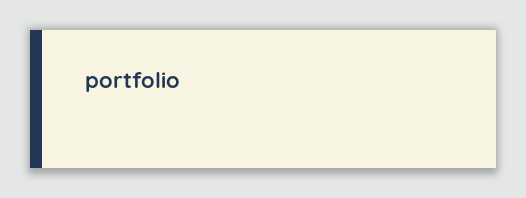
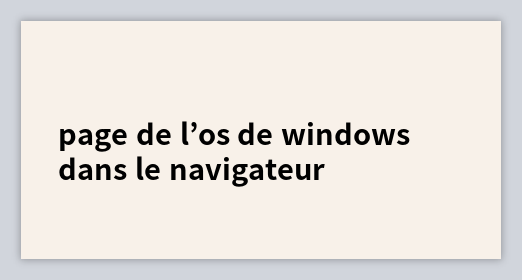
[85,72,180,92] portfolio -> [58,121,411,152] [58,156,325,187] page de l’os de windows dans le navigateur

